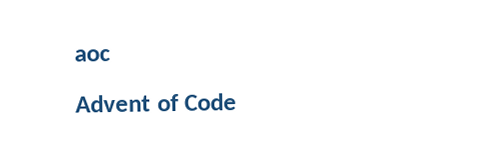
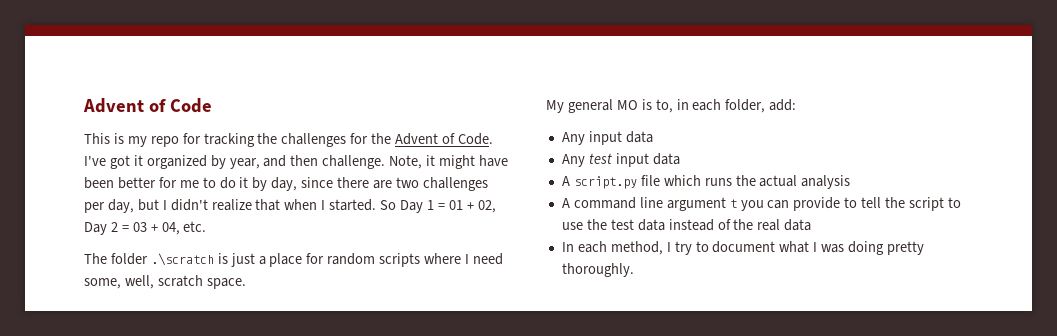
[74,49,111,62] aoc // -> (83, 105) none
(238, 102) none -> [84,133,493,147] [84,155,508,169] [84,177,488,191] [84,199,496,213] [84,221,207,235] [84,253,503,267] [84,275,246,289] [546,99,797,113] [561,131,653,145] [561,153,680,167] [561,175,851,189] [561,197,961,211] [561,219,812,231] [561,241,925,255] [561,263,634,277] // This is my repo for tracking the challenges for the Advent of Code. I've got it organized by year, and then challenge. Note, it might have been better for me to do it by day, since there are two challenges per day, but I didn't realize that when I started. So Day 1 = 01 + 02, Day 2 = 03 + 04, etc. // The folder .\scratch is just a place for random scripts where I need some, well, scratch space. // My general MO is to, in each folder, add: // Any input data // Any test input data // A script.py file which runs the actual analysis // A command line argument t you can provide to tell the script to use the test data instead of the real data // In each method, I try to document what I was doing pretty thoroughly.

